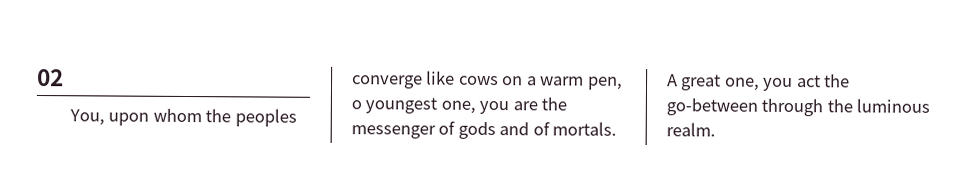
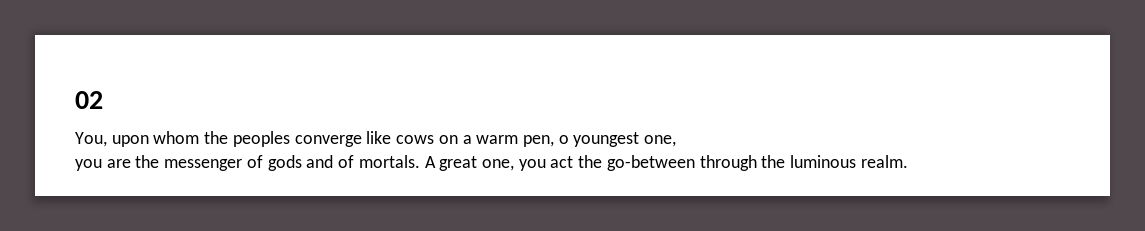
(476, 107) none -> (677, 141) //

